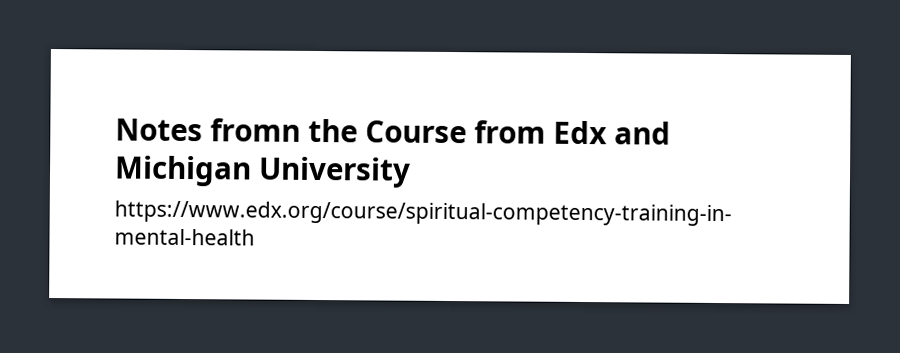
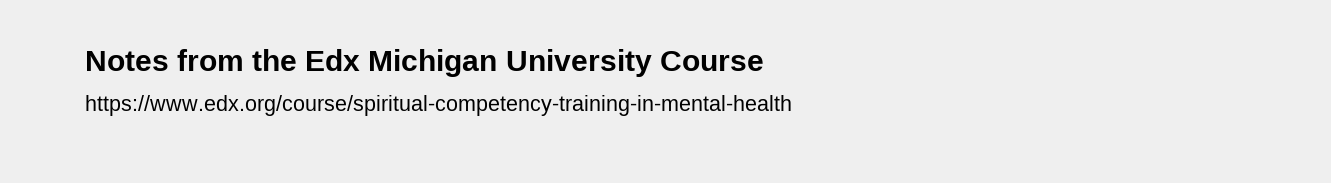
[210,118,671,145] fromn the Course from Edx and -> [177,49,361,71] from the Edx
(411, 172) none -> [659,51,764,71] Course

